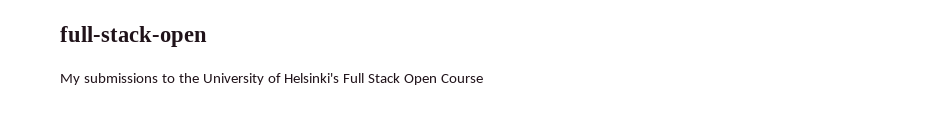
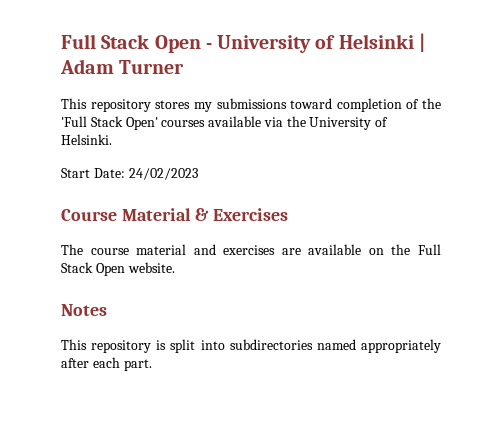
[60,26,207,47] [60,73,484,85] full-stack-open // My submissions to the University of Helsinki's Full Stack Open Course -> [61,33,425,53] [60,59,185,74] [61,98,441,112] [61,116,389,130] [61,134,112,145] [61,168,198,180] [61,208,289,221] [61,244,441,255] [61,262,175,276] [61,304,107,316] [61,339,441,353] [61,357,152,371] Full Stack Open - University of Helsinki | Adam Turner // This repository stores my submissions toward completion of the 'Full Stack Open' courses available via the University of Helsinki. // Start Date: 24/02/2023 // Course Material & Exercises // The course material and exercises are available on the Full Stack Open website. // Notes // This repository is split into subdirectories named appropriately after each part.

